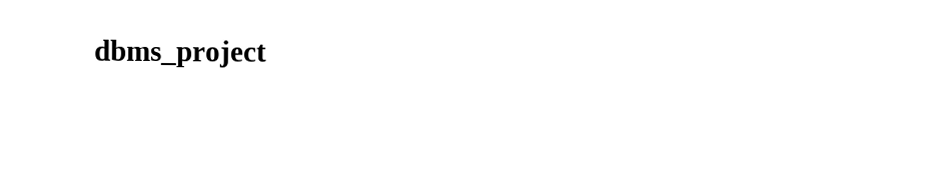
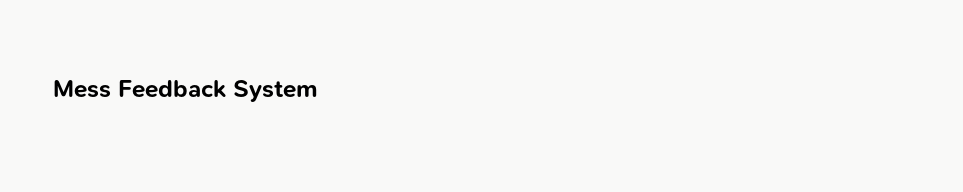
[94,39,267,68] dbms_project -> [53,80,318,102] Mess Feedback System

